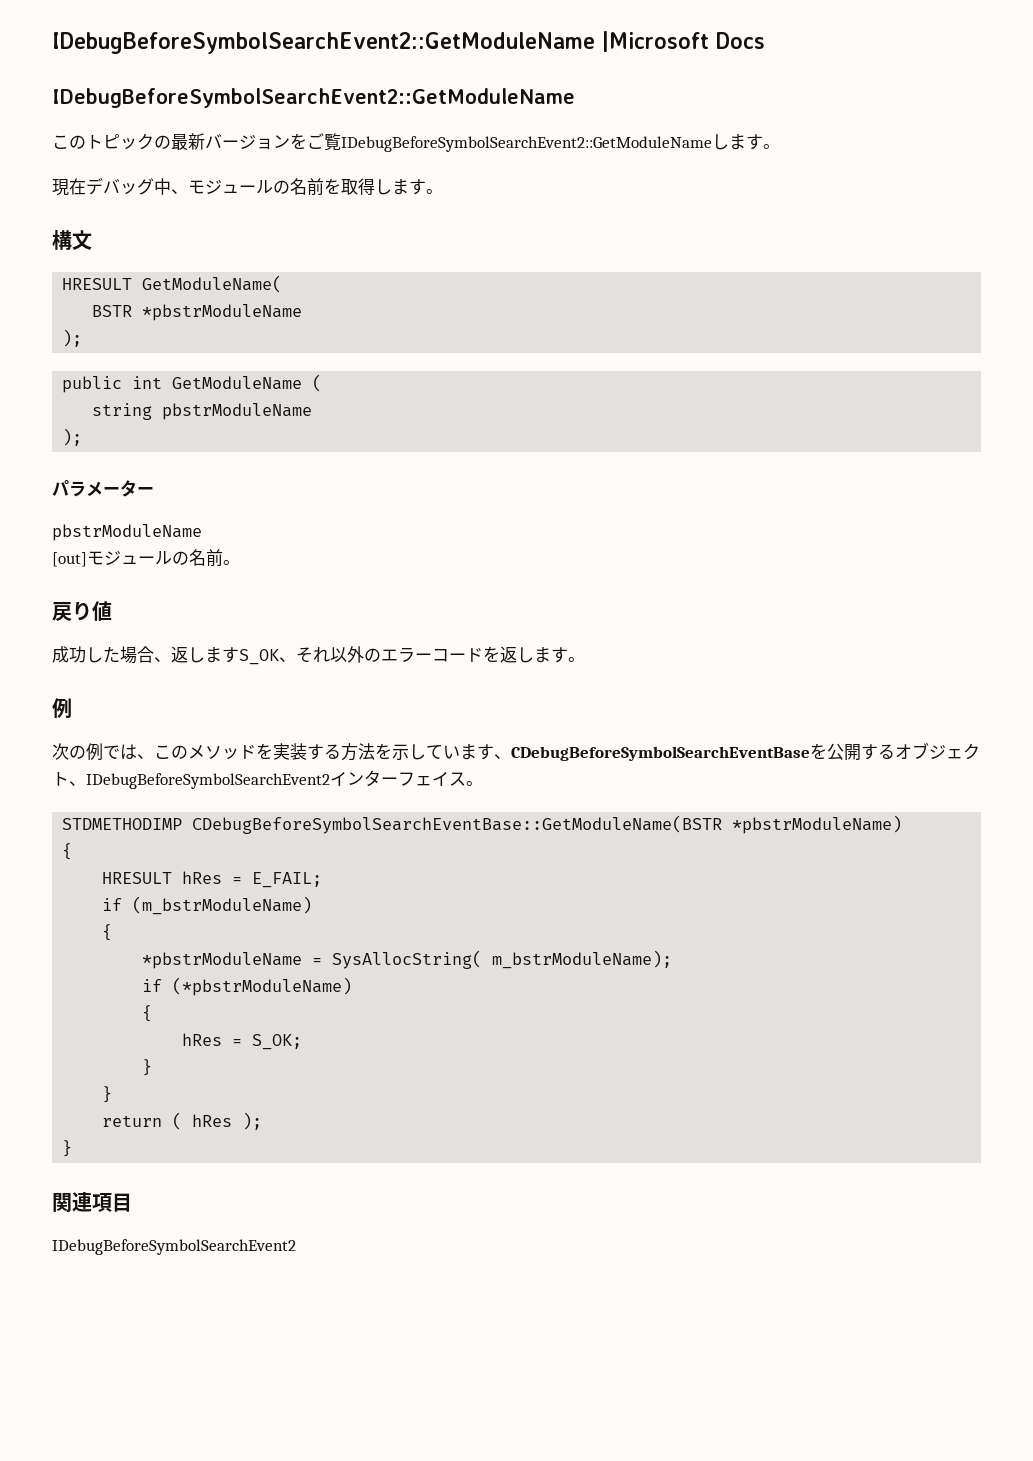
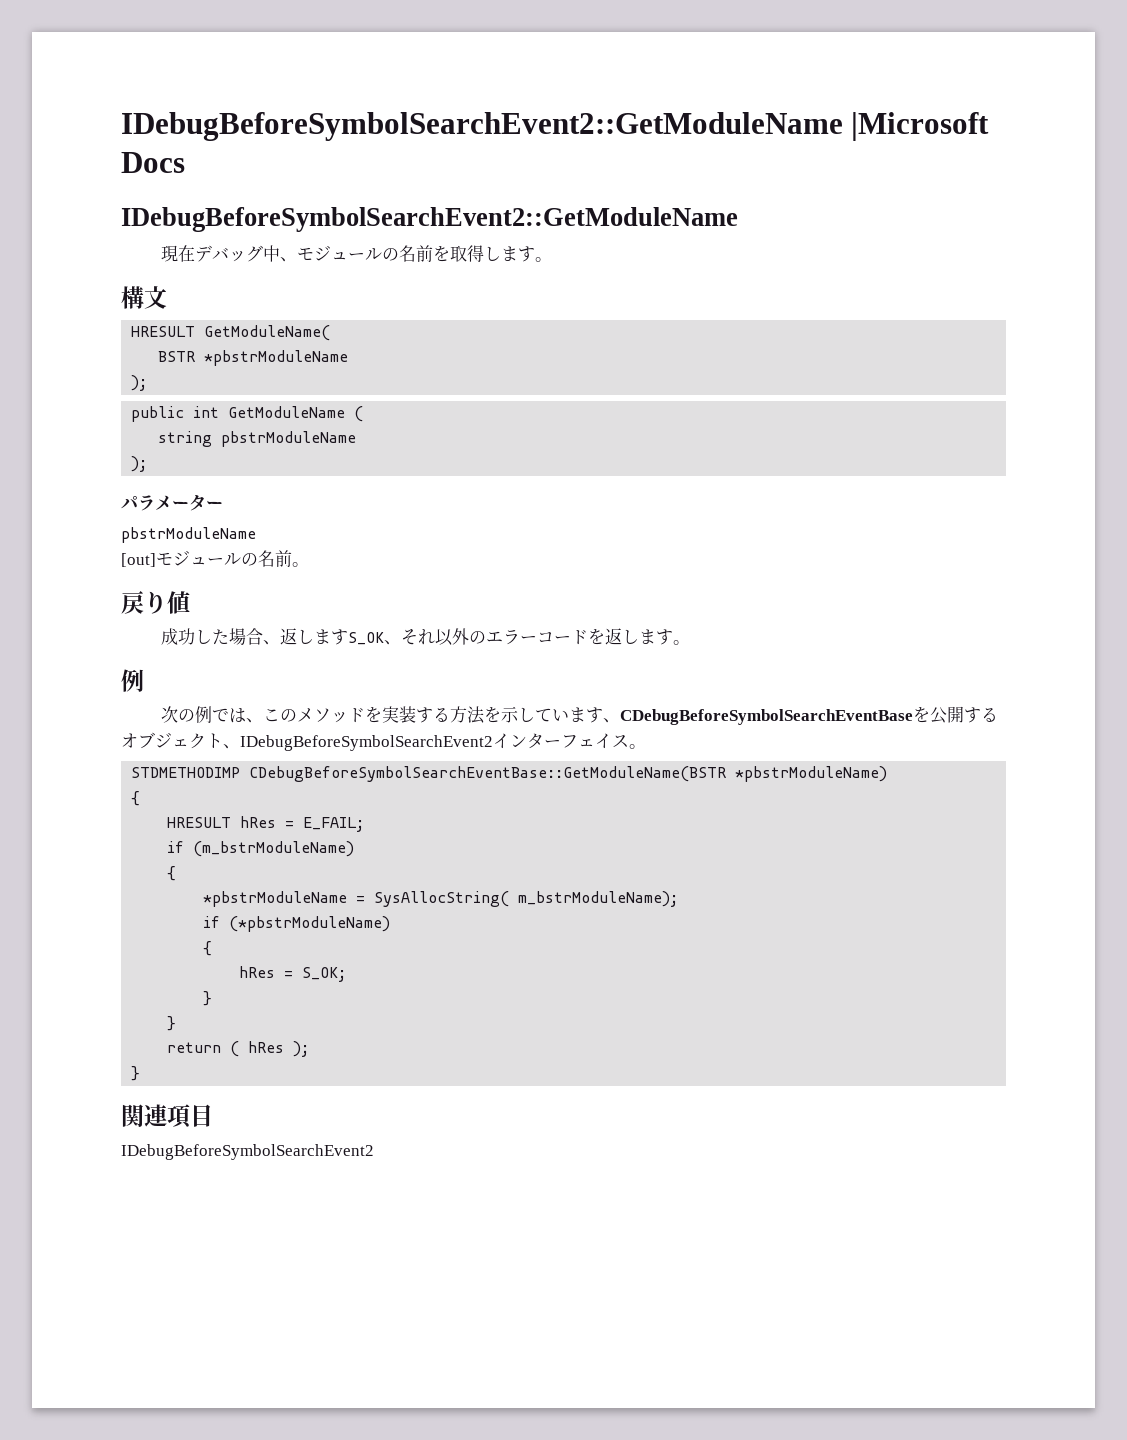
[52,133,780,152] // このトピックの最新バージョンをご覧IDebugBeforeSymbolSearchEvent2::GetModuleNameします。 -> (738, 219) none

